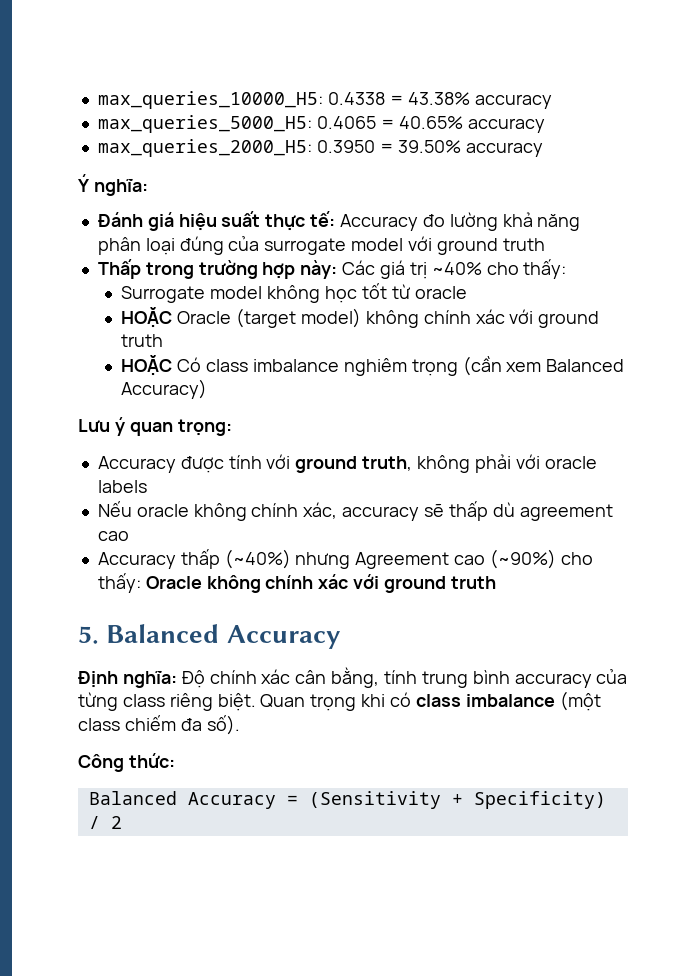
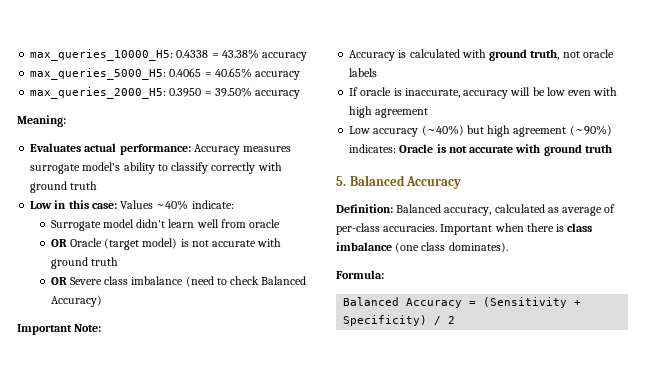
[78,174,148,196] [97,211,581,231] [97,236,545,255] [97,259,567,279] [121,283,411,303] Ý nghĩa: // Đánh giá hiệu suất thực tế: Accuracy đo lường khả năng phân loại đúng của surrogate model với ground truth // Thấp trong trường hợp này: Các giá trị ~40% cho thấy: // Surrogate model không học tốt từ -> [17,115,66,127] [30,143,292,155] [30,162,282,174] [30,181,98,193] [30,200,234,210] [50,219,246,231] Meaning: // Evaluates actual performance: Accuracy measures surrogate model's ability to classify correctly with ground truth // Low in this case: Values ~40% indicate: // Surrogate model didn't learn well from
[121,307,173,328] HOẶC -> [50,239,67,247] OR
[365,309,600,328] [121,334,164,347] [121,355,625,376] [121,379,208,399] [78,417,232,436] [97,454,597,473] [97,480,147,493] [97,501,613,521] [97,531,129,541] [97,549,593,569] [97,573,380,593] không chính xác với ground truth // HOẶC Có class imbalance nghiêm trọng (cần xem Balanced Accuracy) // Lưu ý quan trọng: // Accuracy được tính với ground truth, không phải với oracle labels // Nếu oracle không chính xác, accuracy sẽ thấp dù agreement cao // Accuracy thấp (~40%) nhưng Agreement cao (~90%) cho thấy: Oracle không chính xác với -> [180,238,282,247] [50,257,118,269] [50,276,307,287] [50,295,102,307] [17,324,102,335] [349,49,614,61] [349,68,378,77] [349,87,618,99] [349,106,429,118] [349,125,612,137] [349,144,541,153] is not accurate with ground truth // OR Severe class imbalance (need to check Balanced Accuracy) // Important Note: // Accuracy is calculated with ground truth, not oracle labels // If oracle is inaccurate, accuracy will be low even with high agreement // Low accuracy (~40%) but high agreement (~90%) indicates: Oracle is not accurate with
[78,667,628,688] [78,691,601,711] [78,715,240,735] [78,753,175,772] Định nghĩa: Độ chính xác cân bằng, tính trung bình accuracy của từng class riêng biệt. Quan trọng khi có class imbalance (một class chiếm đa số). // Công thức: -> [336,204,616,216] [336,223,593,235] [336,242,508,253] [336,270,384,279] Definition: Balanced accuracy, calculated as average of per-class accuracies. Important when there is class imbalance (one class dominates). // Formula:

